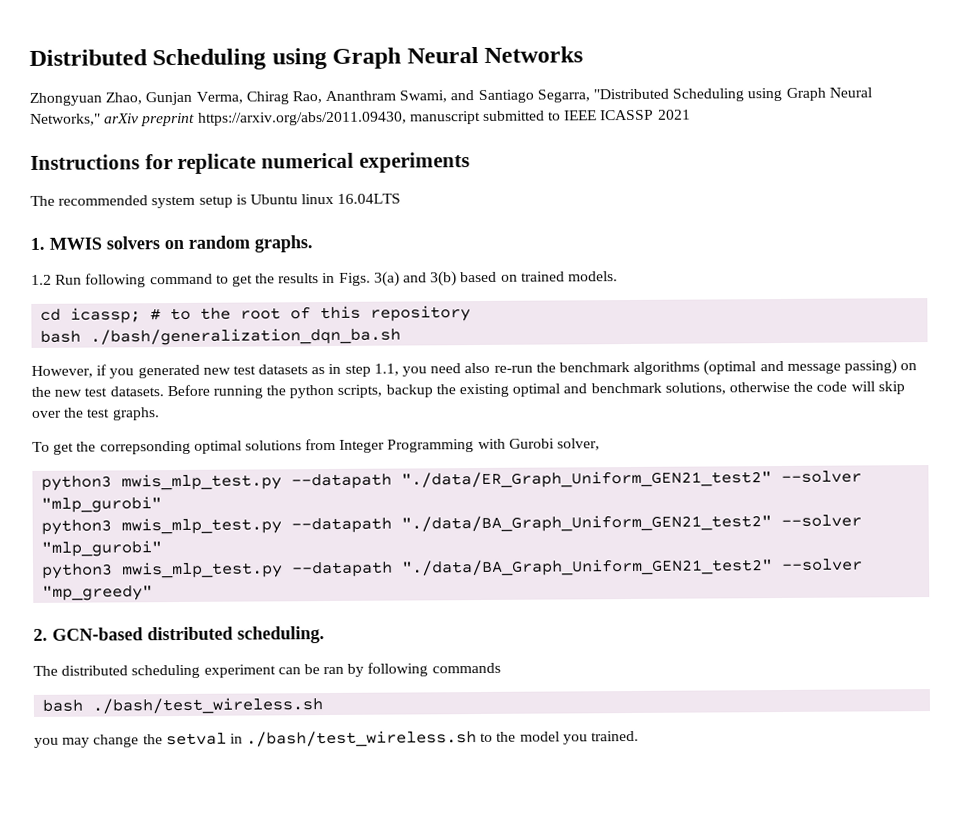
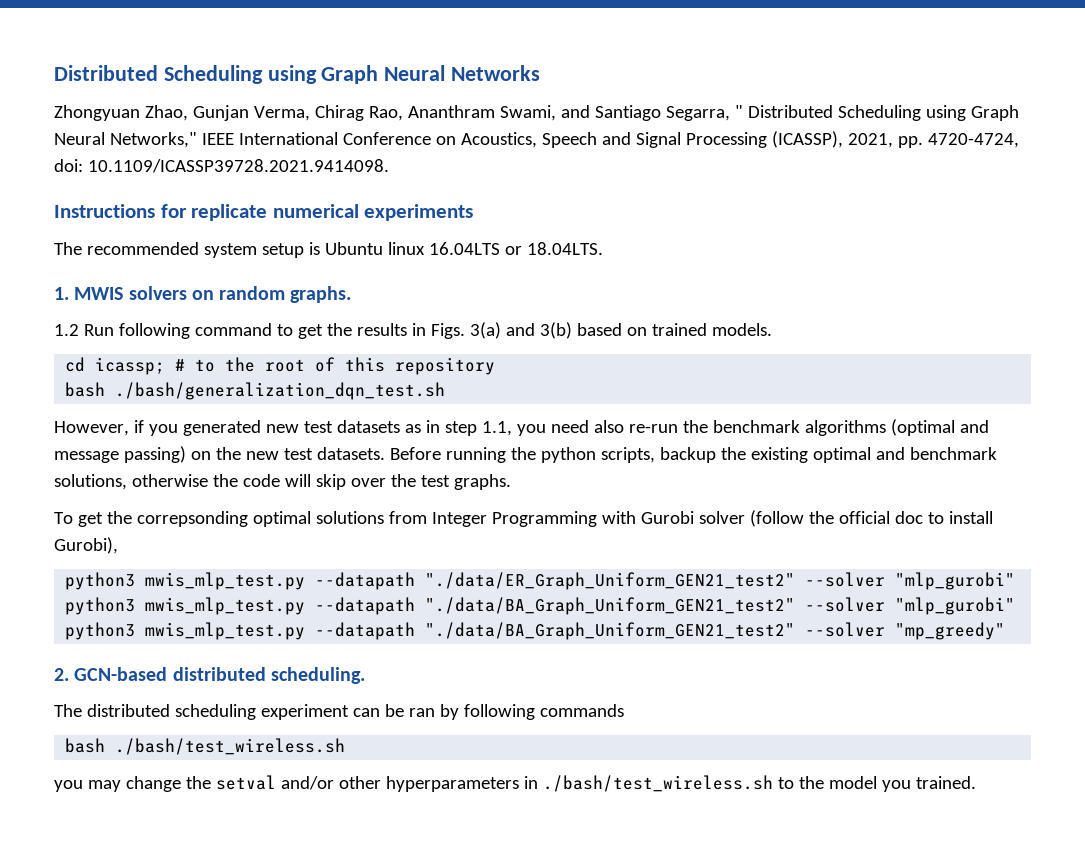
[593,88,670,100] "Distributed -> [734,105,833,118] " Distributed
[104,109,691,127] arXiv preprint https://arxiv.org/abs/2011.09430, manuscript submitted to IEEE ICASSP 2021 -> [201,131,1019,148] [54,159,389,173] IEEE International Conference on Acoustics, Speech and Signal Processing (ICASSP), 2021, pp. 4720-4724, doi: 10.1109/ICASSP39728.2021.9414098.
(402, 198) none -> [504,242,603,255] or 18.04LTS.
[90,327,402,346] ./bash/generalization_dqn_ba.sh -> [115,382,446,400] ./bash/generalization_dqn_test.sh
[557,438,601,451] solver, -> [698,510,993,527] [54,537,118,554] solver (follow the official doc to install Gurobi),
(227, 739) none -> [280,776,519,792] and/or other hyperparameters

